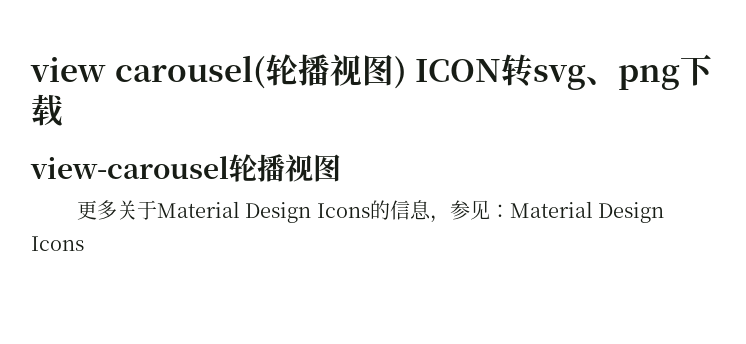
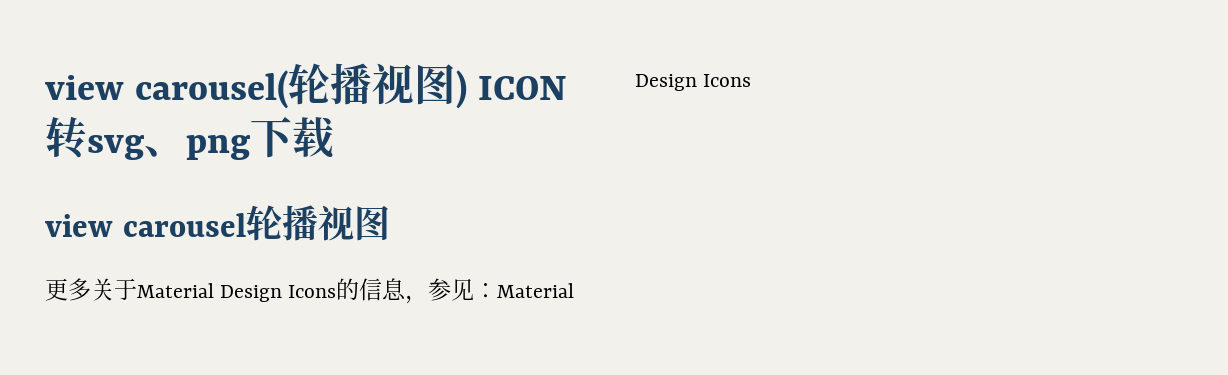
[30,156,229,179] view-carousel -> [45,213,246,237] view carousel

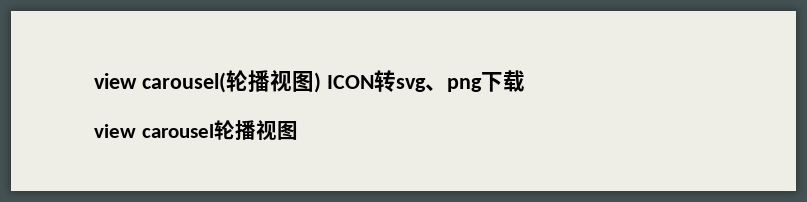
[45,278,575,304] [635,74,752,91] // 更多关于Material Design Icons的信息，参见：Material Design Icons -> (298, 130) none

